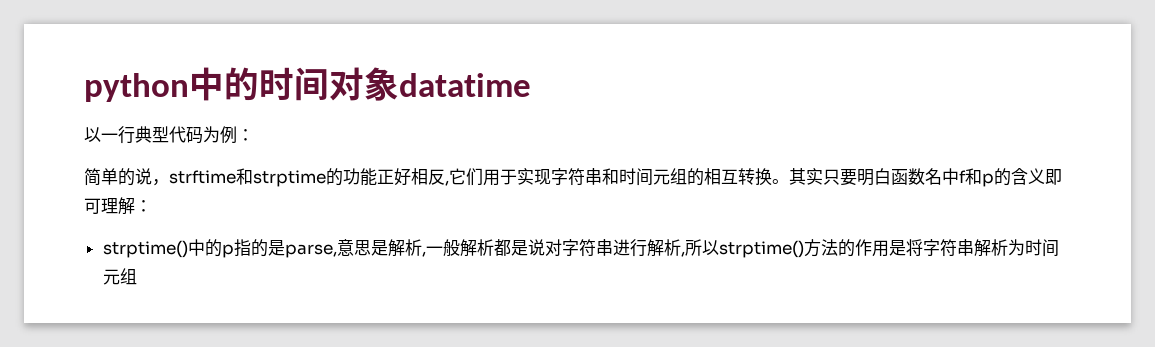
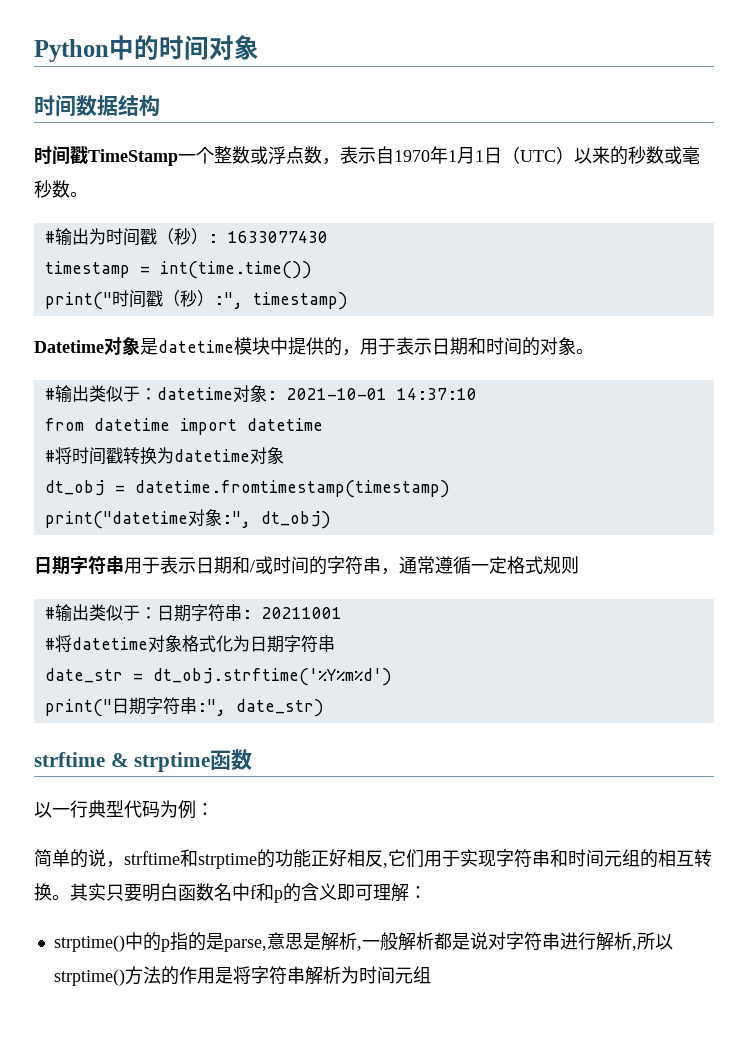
[84,73,189,102] python -> [34,39,109,62] Python
[399,73,531,97] datatime -> [34,95,160,117] [34,146,700,166] [34,180,88,198] [44,228,328,246] [44,261,312,279] [44,290,348,310] [34,337,594,356] [44,385,477,403] [44,418,323,435] [44,447,284,465] [44,480,450,498] [44,509,331,529] [34,556,579,575] [44,604,342,622] [44,635,335,653] [44,668,392,686] [44,697,324,717] [34,749,253,772] // 时间数据结构 // 时间戳TimeStamp一个整数或浮点数，表示自1970年1月1日（UTC）以来的秒数或毫秒数。 // #输出为时间戳（秒）: 1633077430 // timestamp = int(time.time()) // print("时间戳（秒）:", timestamp) // Datetime对象是datetime模块中提供的，用于表示日期和时间的对象。 // #输出类似于：datetime对象: 2021-10-01 14:37:10 // from datetime import datetime // #将时间戳转换为datetime对象 // dt_obj = datetime.fromtimestamp(timestamp) // print("datetime对象:", dt_obj) // 日期字符串用于表示日期和/或时间的字符串，通常遵循一定格式规则 // #输出类似于：日期字符串: 20211001 // #将datetime对象格式化为日期字符串 // date_str = dt_obj.strftime('%Y%m%d') // print("日期字符串:", date_str) // strftime & strptime函数

